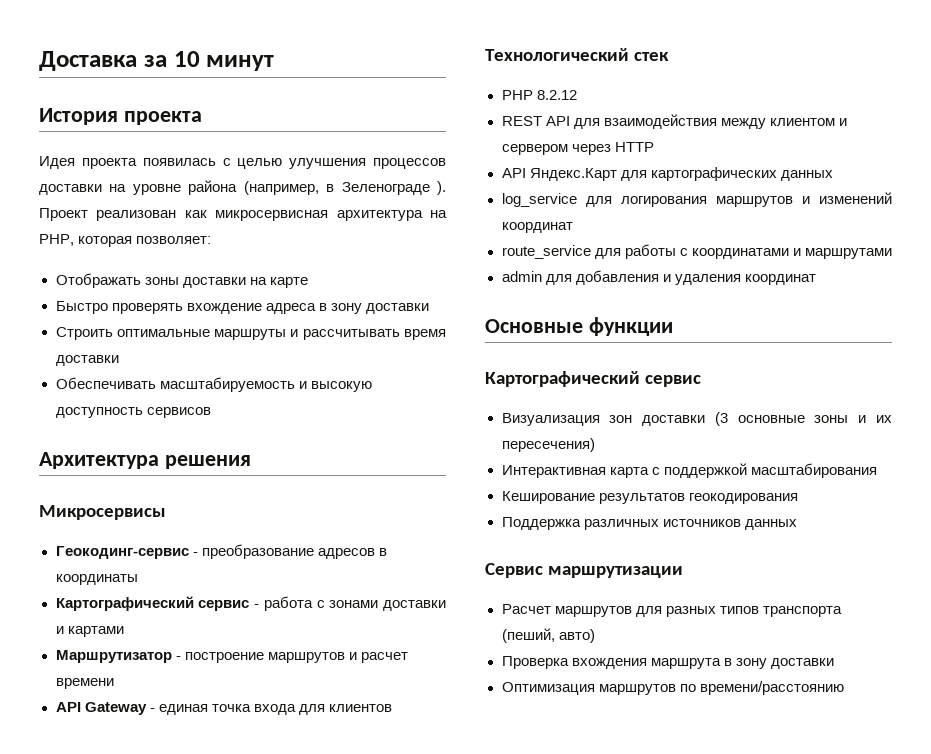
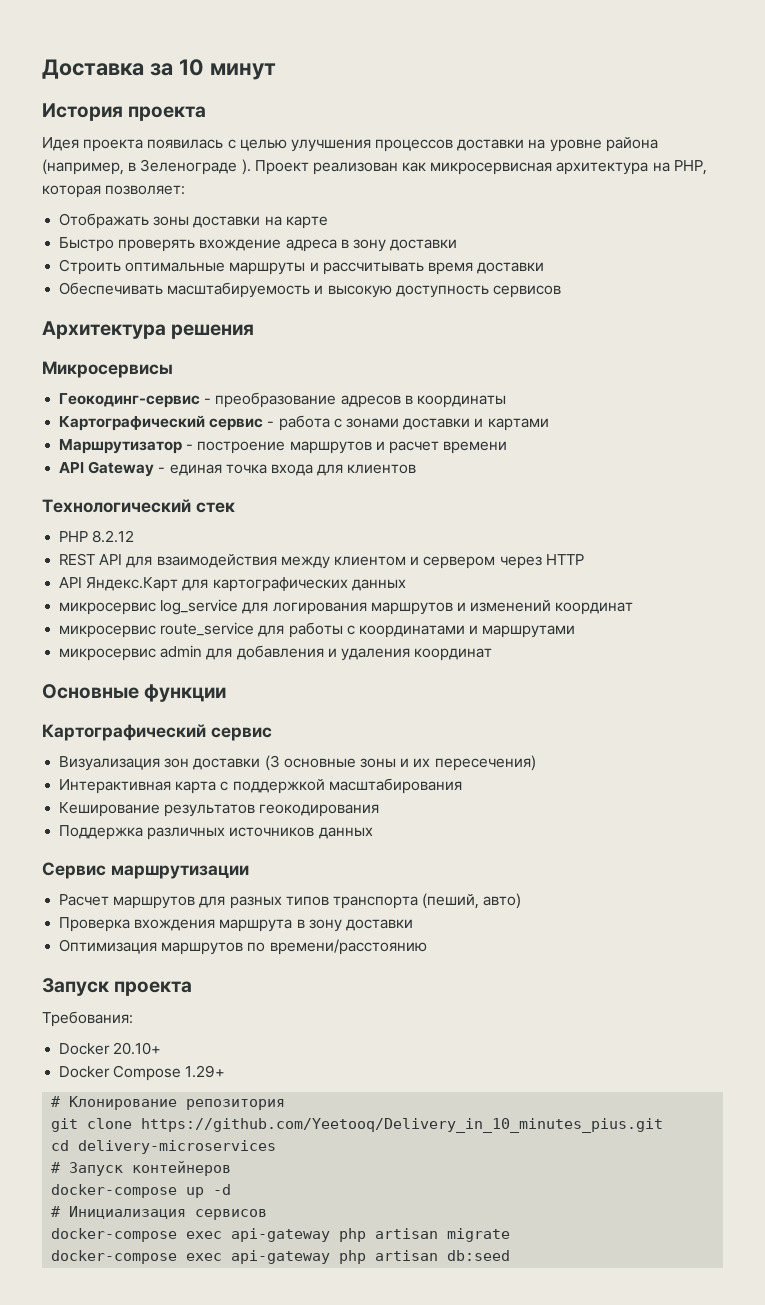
(833, 175) none -> [59,602,157,615] микросервис
(573, 227) none -> [59,625,157,638] микросервис
(892, 253) none -> [59,648,157,661] микросервис
(844, 688) none -> [42,978,193,996] [42,1011,133,1027] [59,1042,162,1055] [59,1065,226,1081] [51,1096,286,1110] [51,1118,664,1133] [51,1140,277,1154] [51,1161,232,1176] [51,1184,232,1198] [51,1206,268,1220] [51,1228,511,1242] [51,1250,511,1264] // Запуск проекта // Требования: // Docker 20.10+ // Docker Compose 1.29+ // # Клонирование репозитория // git clone https://github.com/Yeetooq/Delivery_in_10_minutes_pius.git // cd delivery-microservices // # Запуск контейнеров // docker-compose up -d // # Инициализация сервисов // docker-compose exec api-gateway php artisan migrate // docker-compose exec api-gateway php artisan db:seed

